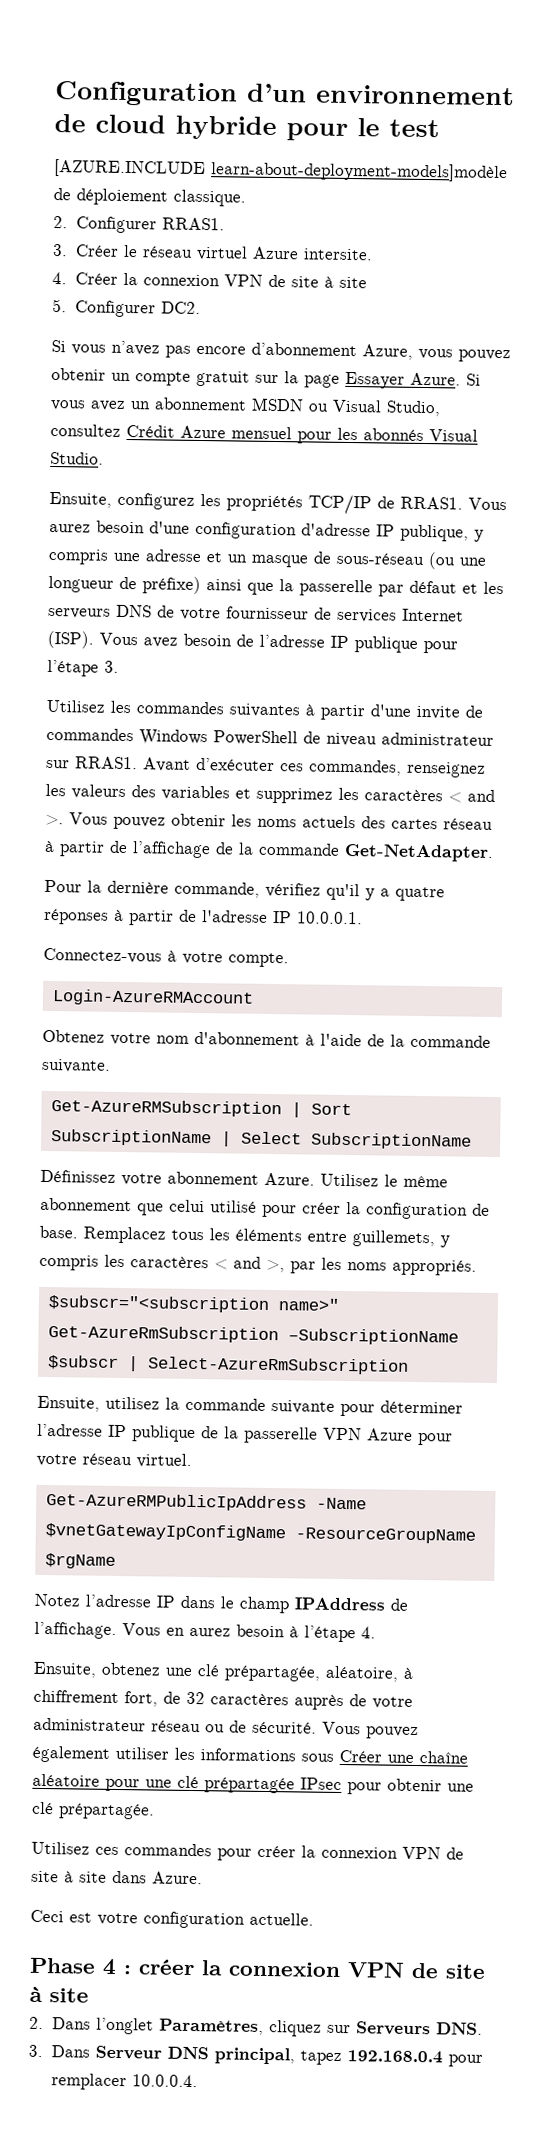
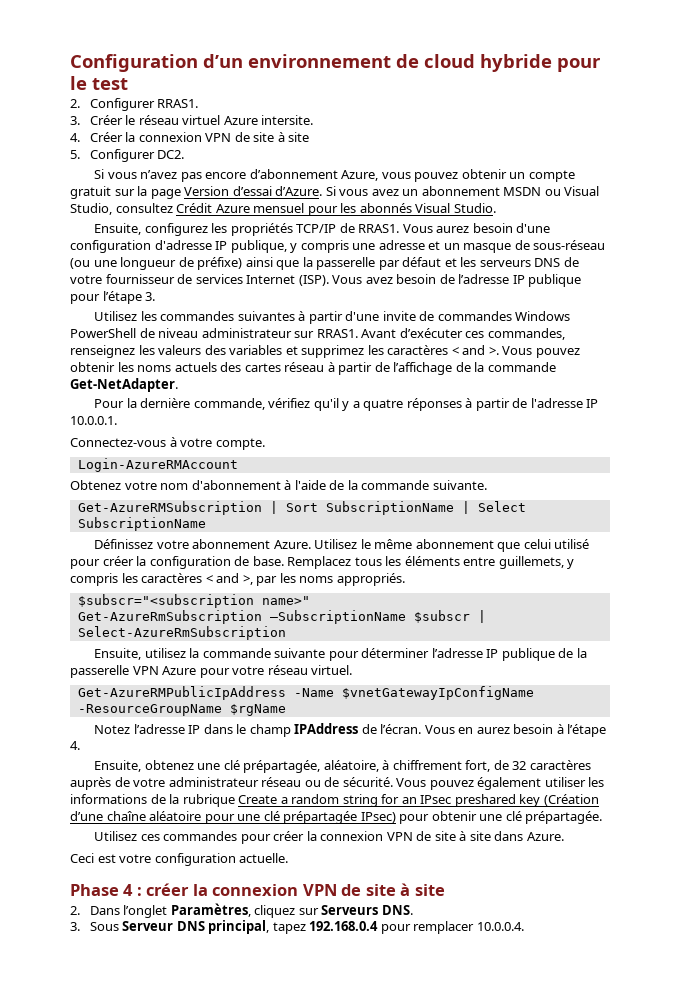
[54,158,508,183] [53,187,246,207] // [AZURE.INCLUDE learn-about-deployment-models]modèle de déploiement classique. -> (128, 84) none
[345,371,461,389] Essayer Azure. -> [184,186,323,196] Version d’essai d’Azure.
[34,1621,117,1639] l’affichage. -> [380,724,422,734] l’écran.
[301,1749,414,1763] sous Créer une -> [150,794,599,807] [70,811,103,821] de la rubrique Create a random string for an IPsec preshared key (Création d’une
[300,1777,342,1791] IPsec -> [360,812,396,823] IPsec)
[51,2045,91,2058] Dans -> [89,922,119,931] Sous

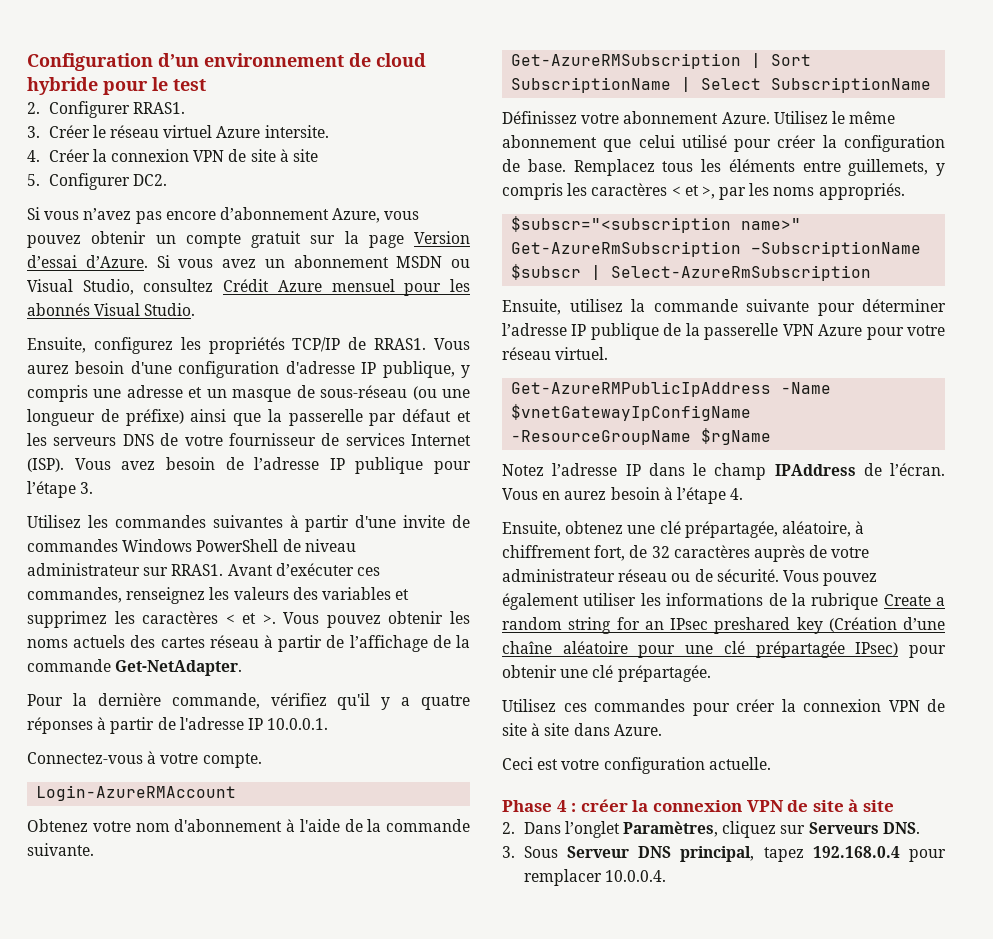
[462,345,486,355] and -> [242,613,257,624] et
[216,573,240,583] and -> [684,185,699,196] et

